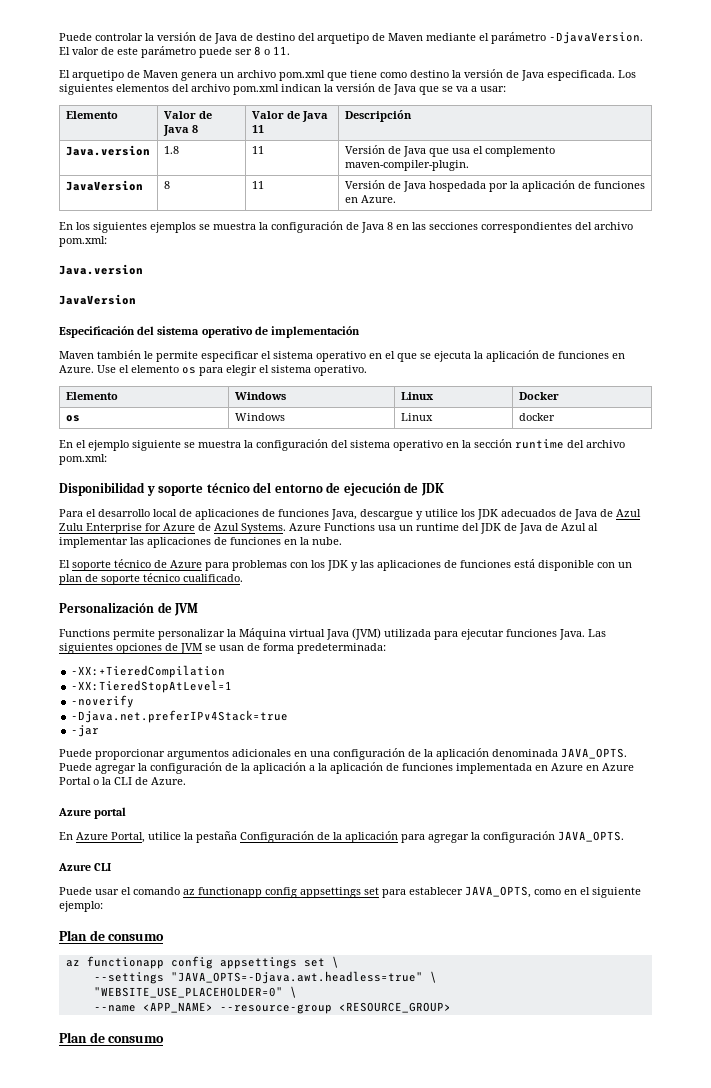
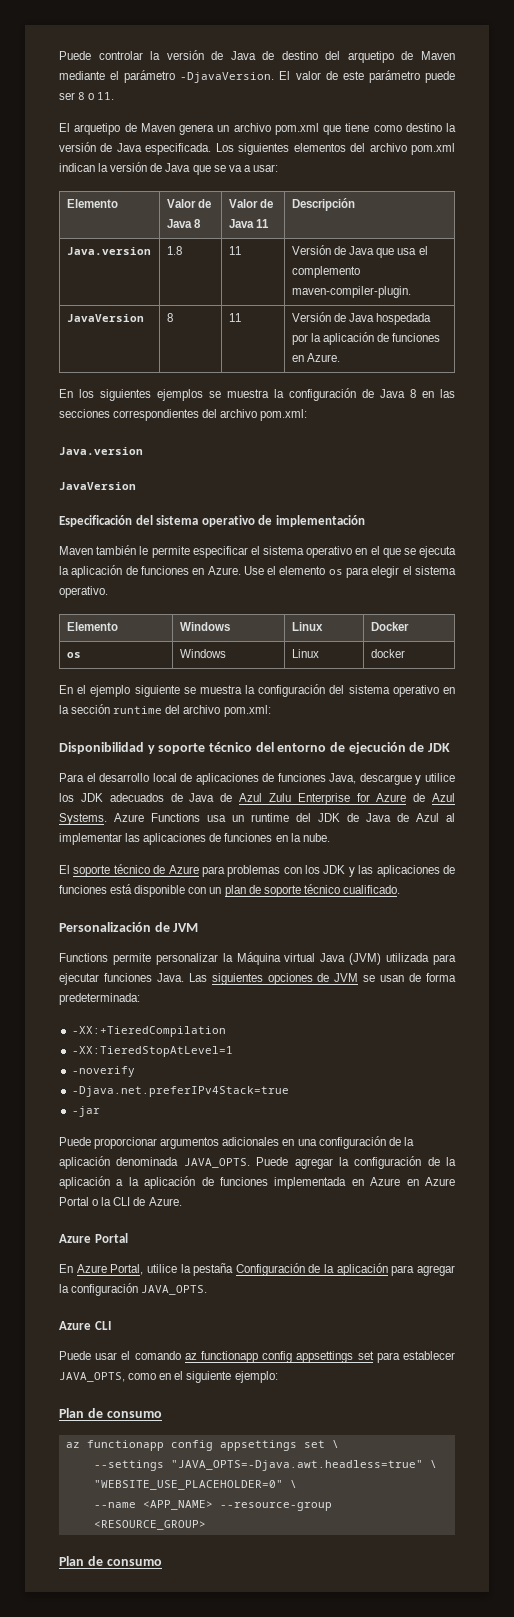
[94,807,127,819] portal -> [94,1233,128,1243] Portal

